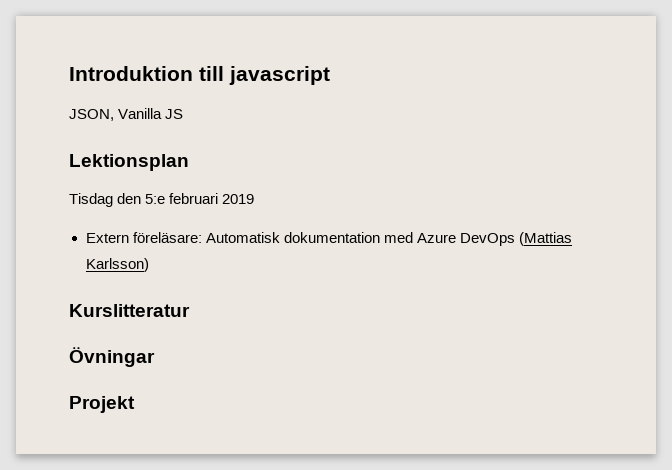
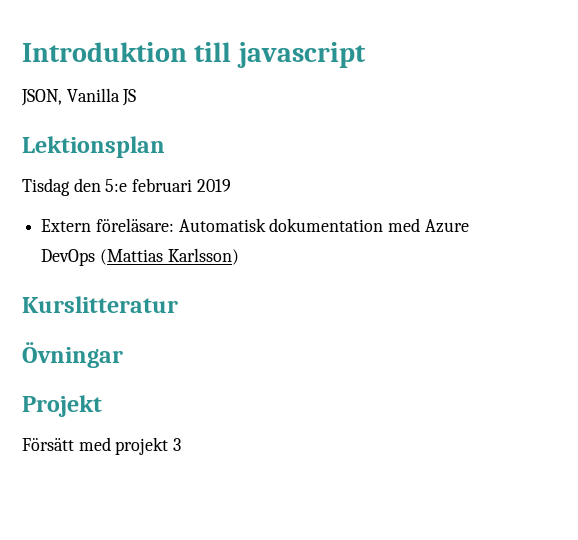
(135, 404) none -> [22,437,182,455] // Försätt med projekt 3

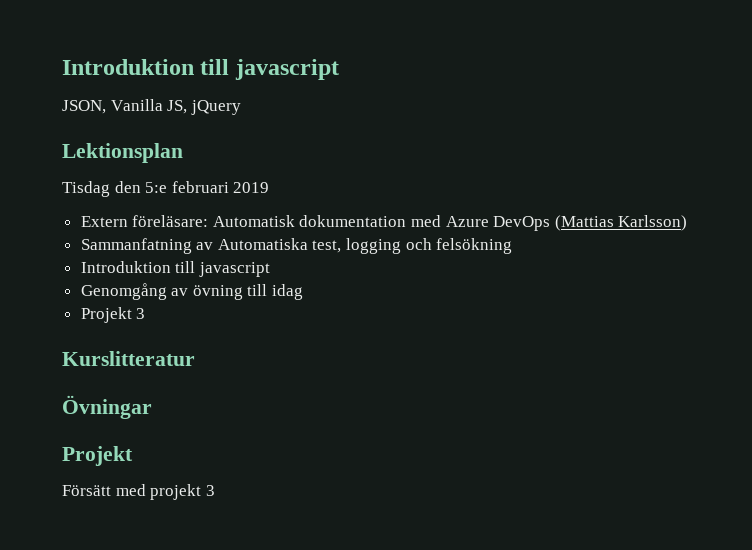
[122,89,137,106] JS -> [167,100,241,115] JS, jQuery
(239, 256) none -> [80,238,513,254] [80,261,270,277] [80,283,304,300] [80,307,146,323] // Sammanfatning av Automatiska test, logging och felsökning // Introduktion till javascript // Genomgång av övning till idag // Projekt 3

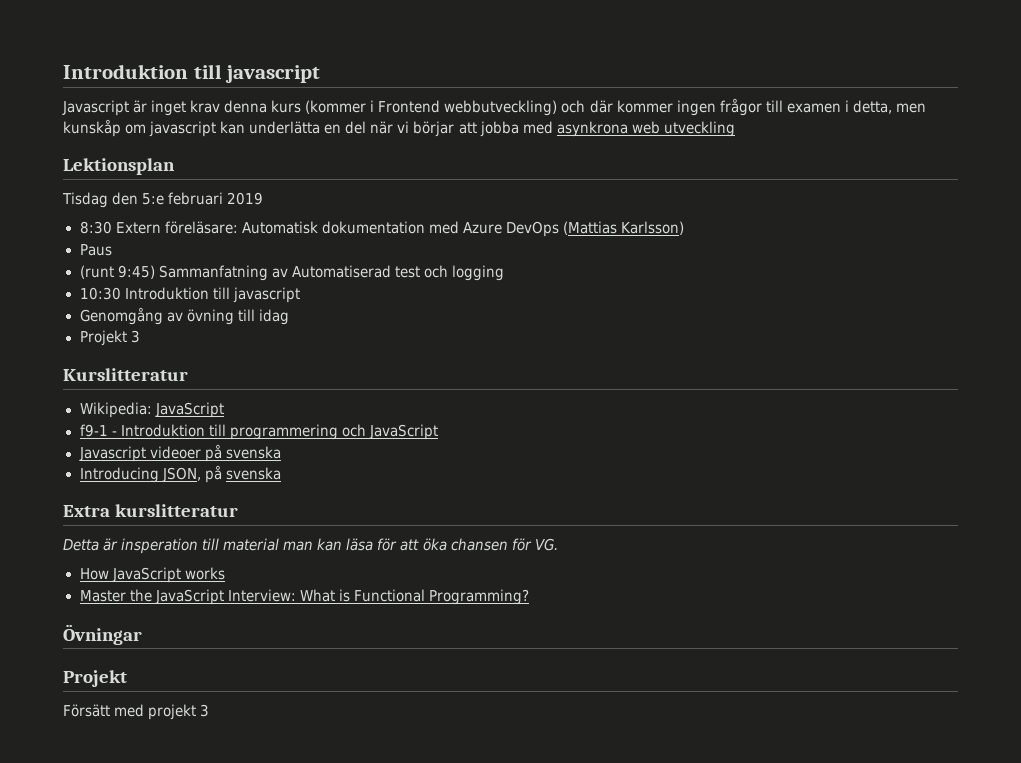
[62,59,339,80] [62,99,241,115] Introduktion till javascript // JSON, Vanilla JS, jQuery -> [63,64,321,83] [62,98,926,116] [63,119,735,137] Introduktion till javascript // Javascript är inget krav denna kurs (kommer i Frontend webbutveckling) och där kommer ingen frågor till examen i detta, men kunskåp om javascript kan underlätta en del när vi börjar att jobba med asynkrona web utveckling
(270, 187) none -> [79,221,112,234] 8:30
[80,238,342,254] Sammanfatning av Automatiska test, -> [79,244,112,256] [79,265,448,281] Paus // (runt 9:45) Sammanfatning av Automatiserad test och
[405,238,513,254] och felsökning // -> [79,287,121,300] // 10:30
(195, 358) none -> [79,402,224,418] [79,424,438,440] [78,444,281,462] [79,465,281,483] [63,504,239,517] [63,538,558,554] [79,567,225,583] [79,589,529,605] // Wikipedia: JavaScript // f9-1 - Introduktion till programmering och JavaScript // Javascript videoer på svenska // Introducing JSON, på svenska // Extra kurslitteratur // Detta är insperation till material man kan läsa för att öka chansen för VG. // How JavaScript works // Master the JavaScript Interview: What is Functional Programming?

